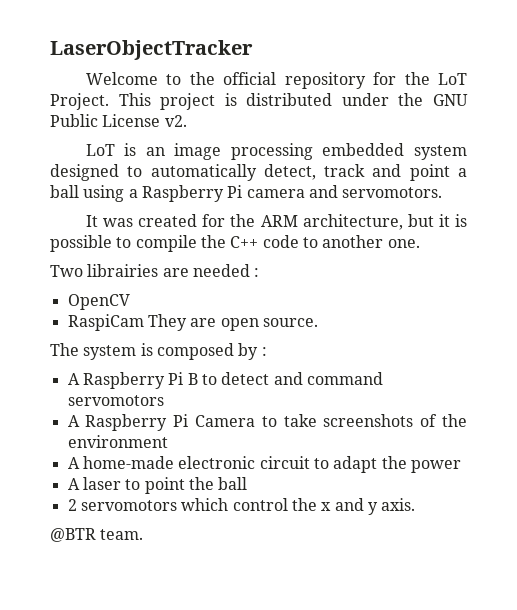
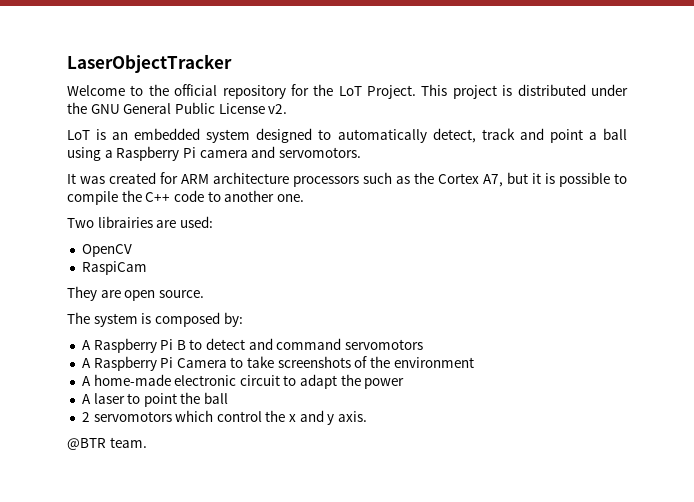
(468, 100) none -> [123,103,172,114] General
[174,143,313,160] image processing -> (129, 136) none
[230,214,403,230] the ARM architecture, -> [181,172,503,187] ARM architecture processors such as the Cortex A7,
[192,264,260,277] needed : -> [179,216,213,228] used:
(144, 322) none -> (147, 268) //
[238,343,267,360] by : -> [223,312,243,327] by:

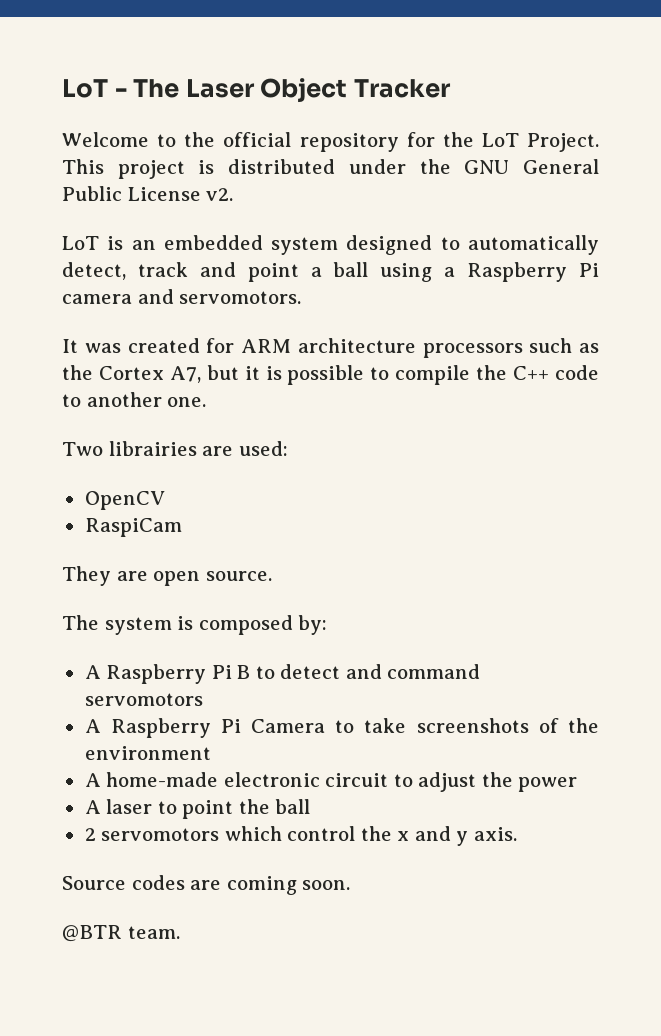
[67,54,232,73] LaserObjectTracker -> [62,78,452,103] LoT - The Laser Object Tracker
[300,374,338,389] adapt -> [418,772,477,792] adjust
(368, 416) none -> [62,875,351,895] // Source codes are coming soon.

